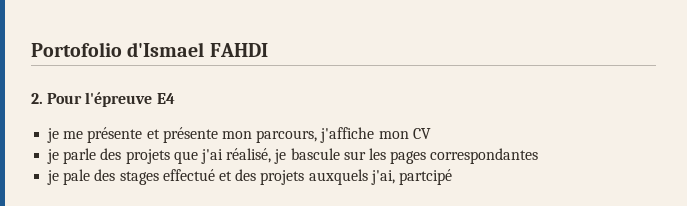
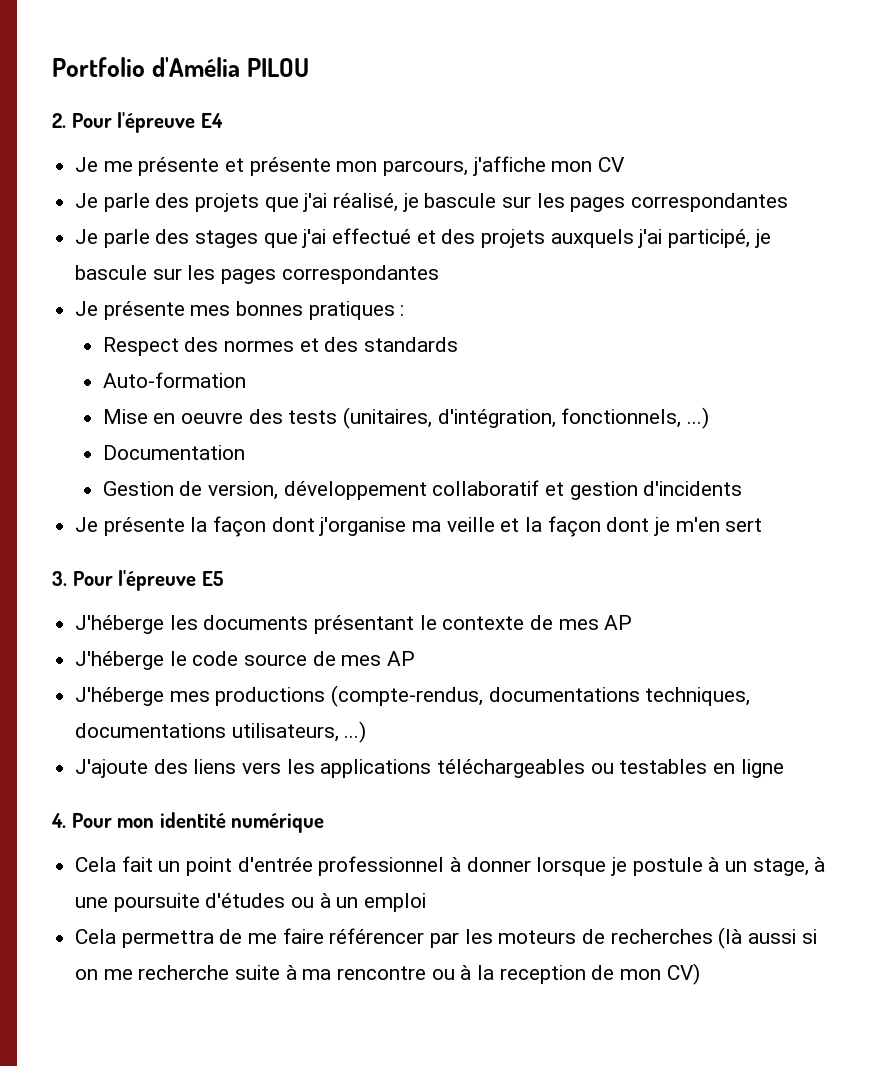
[31,42,268,57] Portofolio d'Ismael FAHDI -> [52,57,309,77] Portfolio d'Amélia PILOU
[47,128,60,143] je -> [75,157,99,172] Je
[47,149,60,164] je -> [75,193,99,208] Je
[47,169,159,185] je pale des stages -> [75,229,327,248] Je parle des stages que j'ai
[370,169,452,185] j'ai, partcipé -> [638,229,771,248] [75,265,439,284] [75,301,405,320] [102,337,459,356] [102,372,246,388] [102,407,710,429] [102,445,245,460] [102,480,743,500] [75,516,763,537] [52,570,223,591] [75,615,633,634] [75,651,416,670] [75,685,751,707] [75,721,367,743] [75,759,784,778] [51,812,325,833] [75,856,826,876] [75,893,427,912] [75,927,817,949] [75,963,700,985] j'ai participé, je bascule sur les pages correspondantes // Je présente mes bonnes pratiques : // Respect des normes et des standards // Auto-formation // Mise en oeuvre des tests (unitaires, d'intégration, fonctionnels, ...) // Documentation // Gestion de version, développement collaboratif et gestion d'incidents // Je présente la façon dont j'organise ma veille et la façon dont je m'en sert // 3. Pour l'épreuve E5 // J'héberge les documents présentant le contexte de mes AP // J'héberge le code source de mes AP // J'héberge mes productions (compte-rendus, documentations techniques, documentations utilisateurs, ...) // J'ajoute des liens vers les applications téléchargeables ou testables en ligne // 4. Pour mon identité numérique // Cela fait un point d'entrée professionnel à donner lorsque je postule à un stage, à une poursuite d'études ou à un emploi // Cela permettra de me faire référencer par les moteurs de recherches (là aussi si on me recherche suite à ma rencontre ou à la reception de mon CV)

